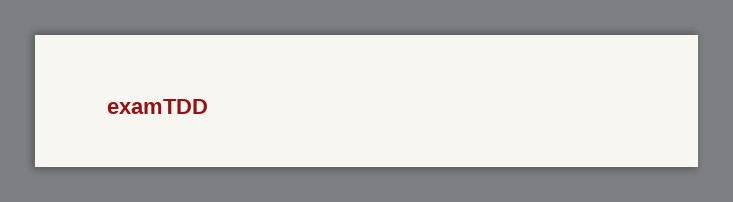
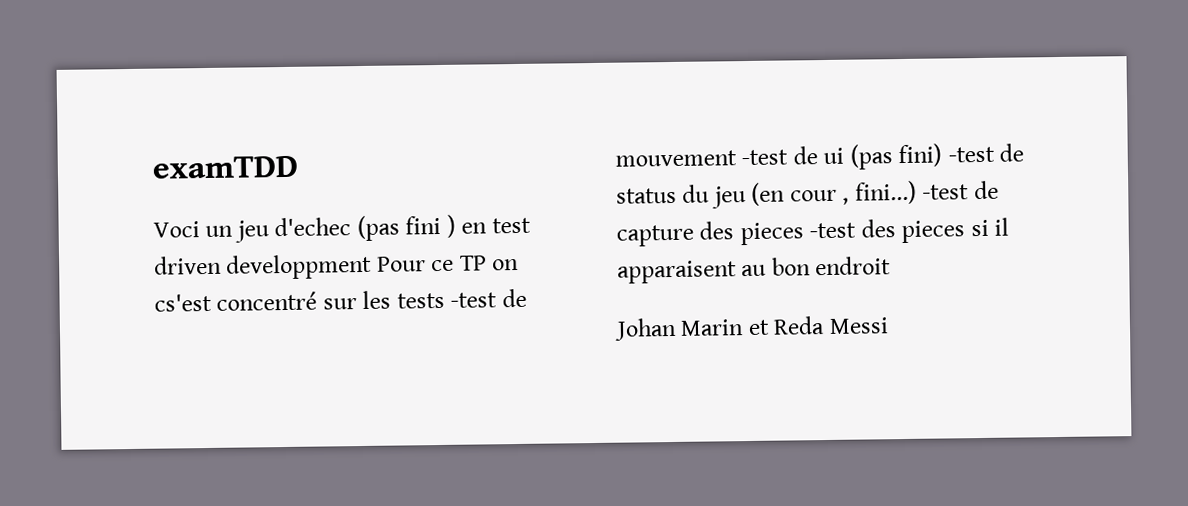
(208, 106) none -> [153,214,531,243] [154,253,520,280] [154,288,527,312] [615,143,1025,170] [616,180,999,209] [616,217,1010,247] [617,256,892,284] [614,316,889,341] // Voci un jeu d'echec (pas fini ) en test driven developpment Pour ce TP on cs'est concentré sur les tests -test de mouvement -test de ui (pas fini) -test de status du jeu (en cour , fini...) -test de capture des pieces -test des pieces si il apparaisent au bon endroit // Johan Marin et Reda Messi

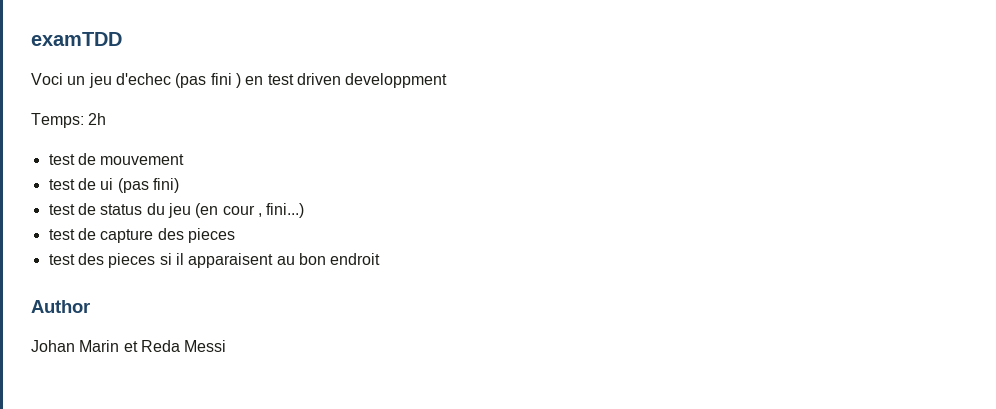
[376,255,520,272] [154,290,498,312] Pour ce TP on cs'est concentré sur les tests -test -> [31,113,107,128] [48,154,75,165] // Temps: 2h // test
[741,149,789,166] -test -> [48,179,75,190] // test
[947,146,995,163] -test -> [48,204,75,215] // test
[922,184,970,200] -test -> [48,229,75,240] // test
[809,222,857,239] -test -> [48,254,75,265] // test
(892, 266) none -> [31,300,90,313] // Author

